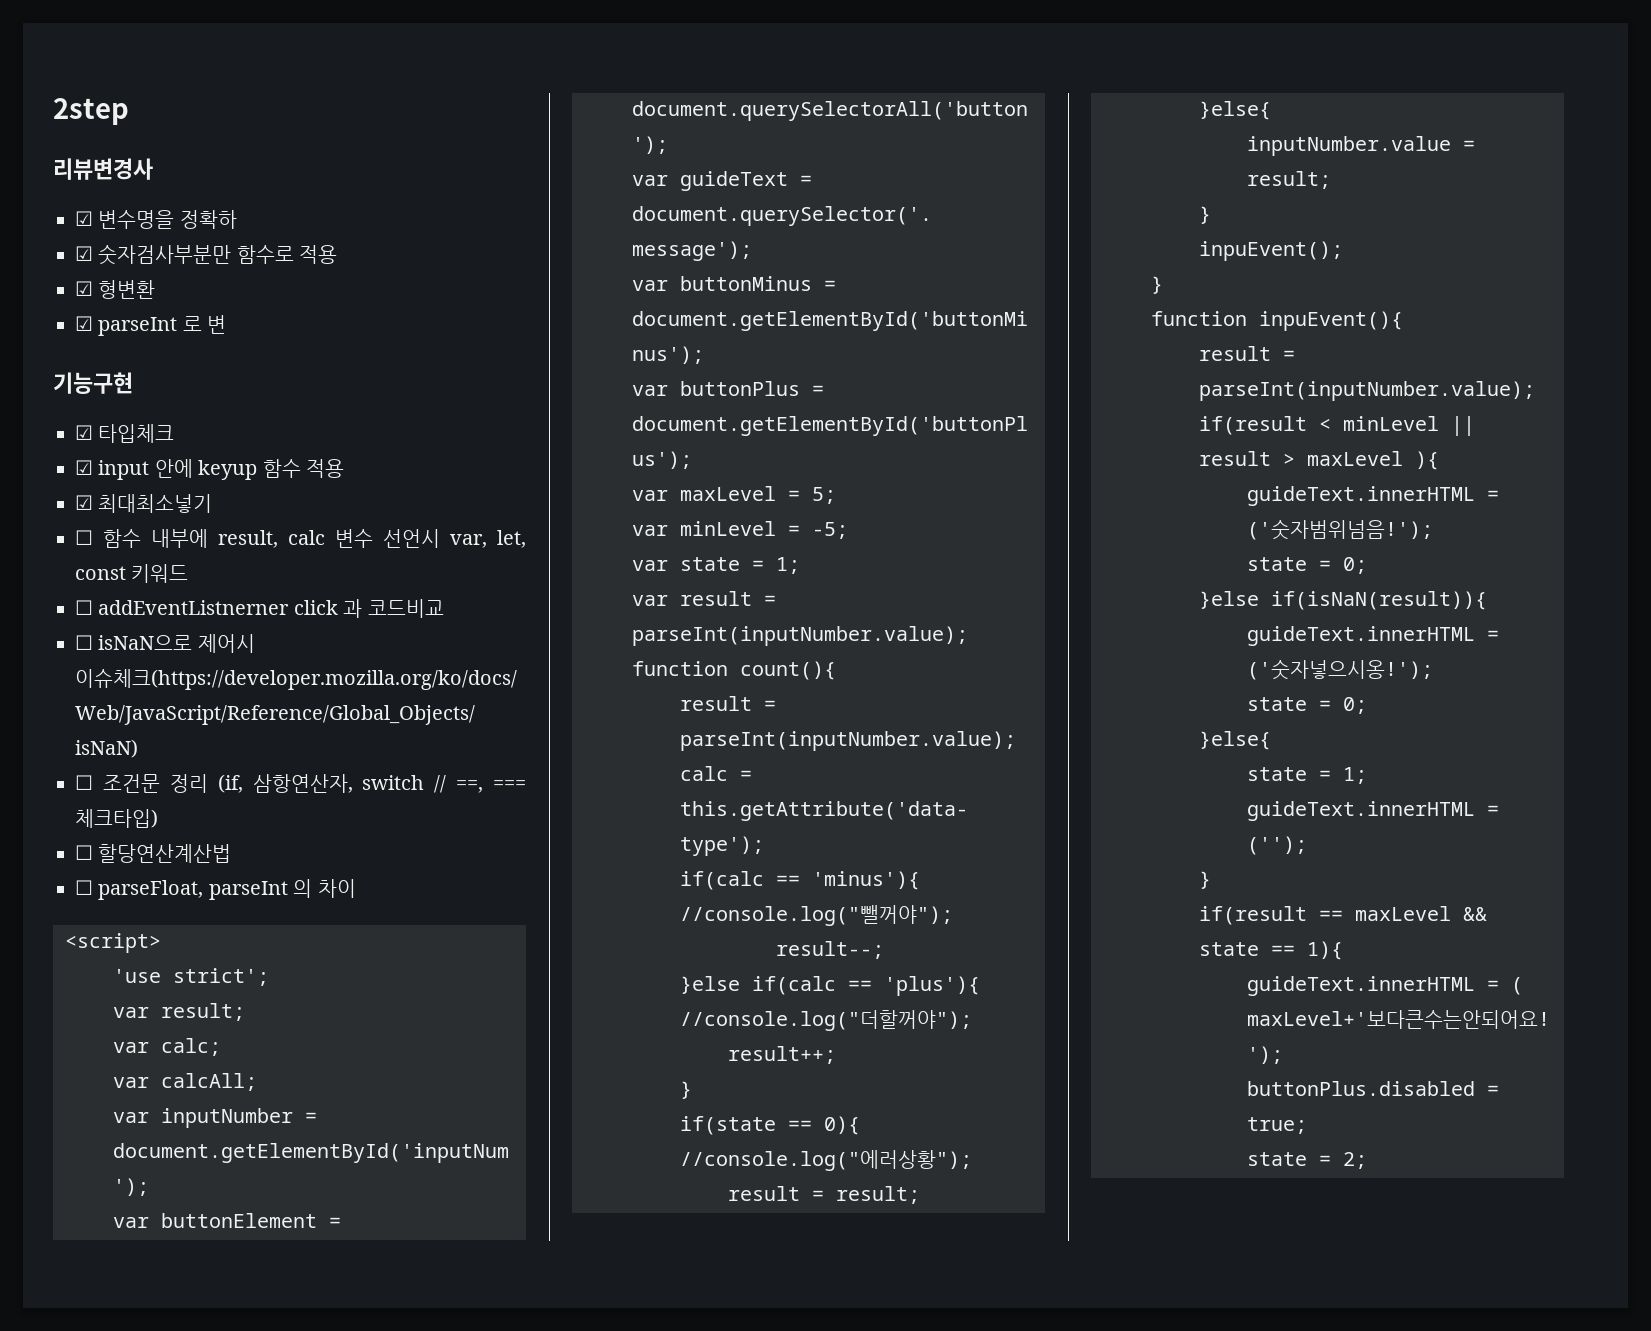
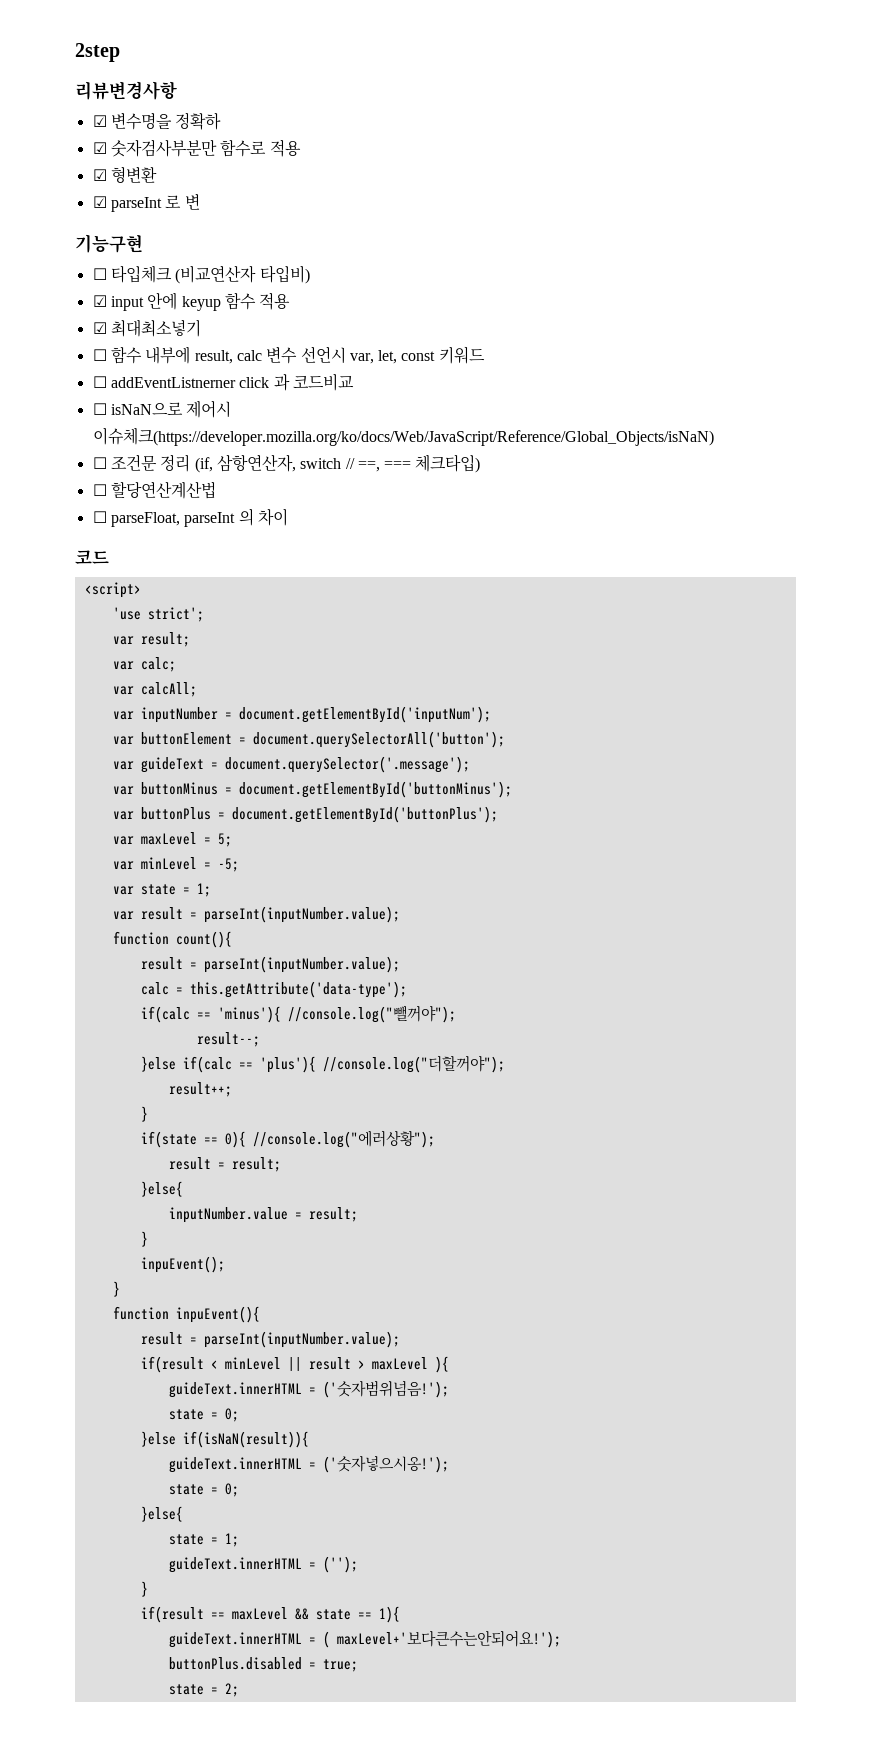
[53,158,153,180] 리뷰변경사 -> [75,81,177,100] 리뷰변경사항
[75,425,93,440] ☑ -> [92,268,107,280] ☐
(175, 433) none -> [175,265,310,284] (비교연산자 타입비)
(356, 888) none -> [75,550,109,564] // 코드

